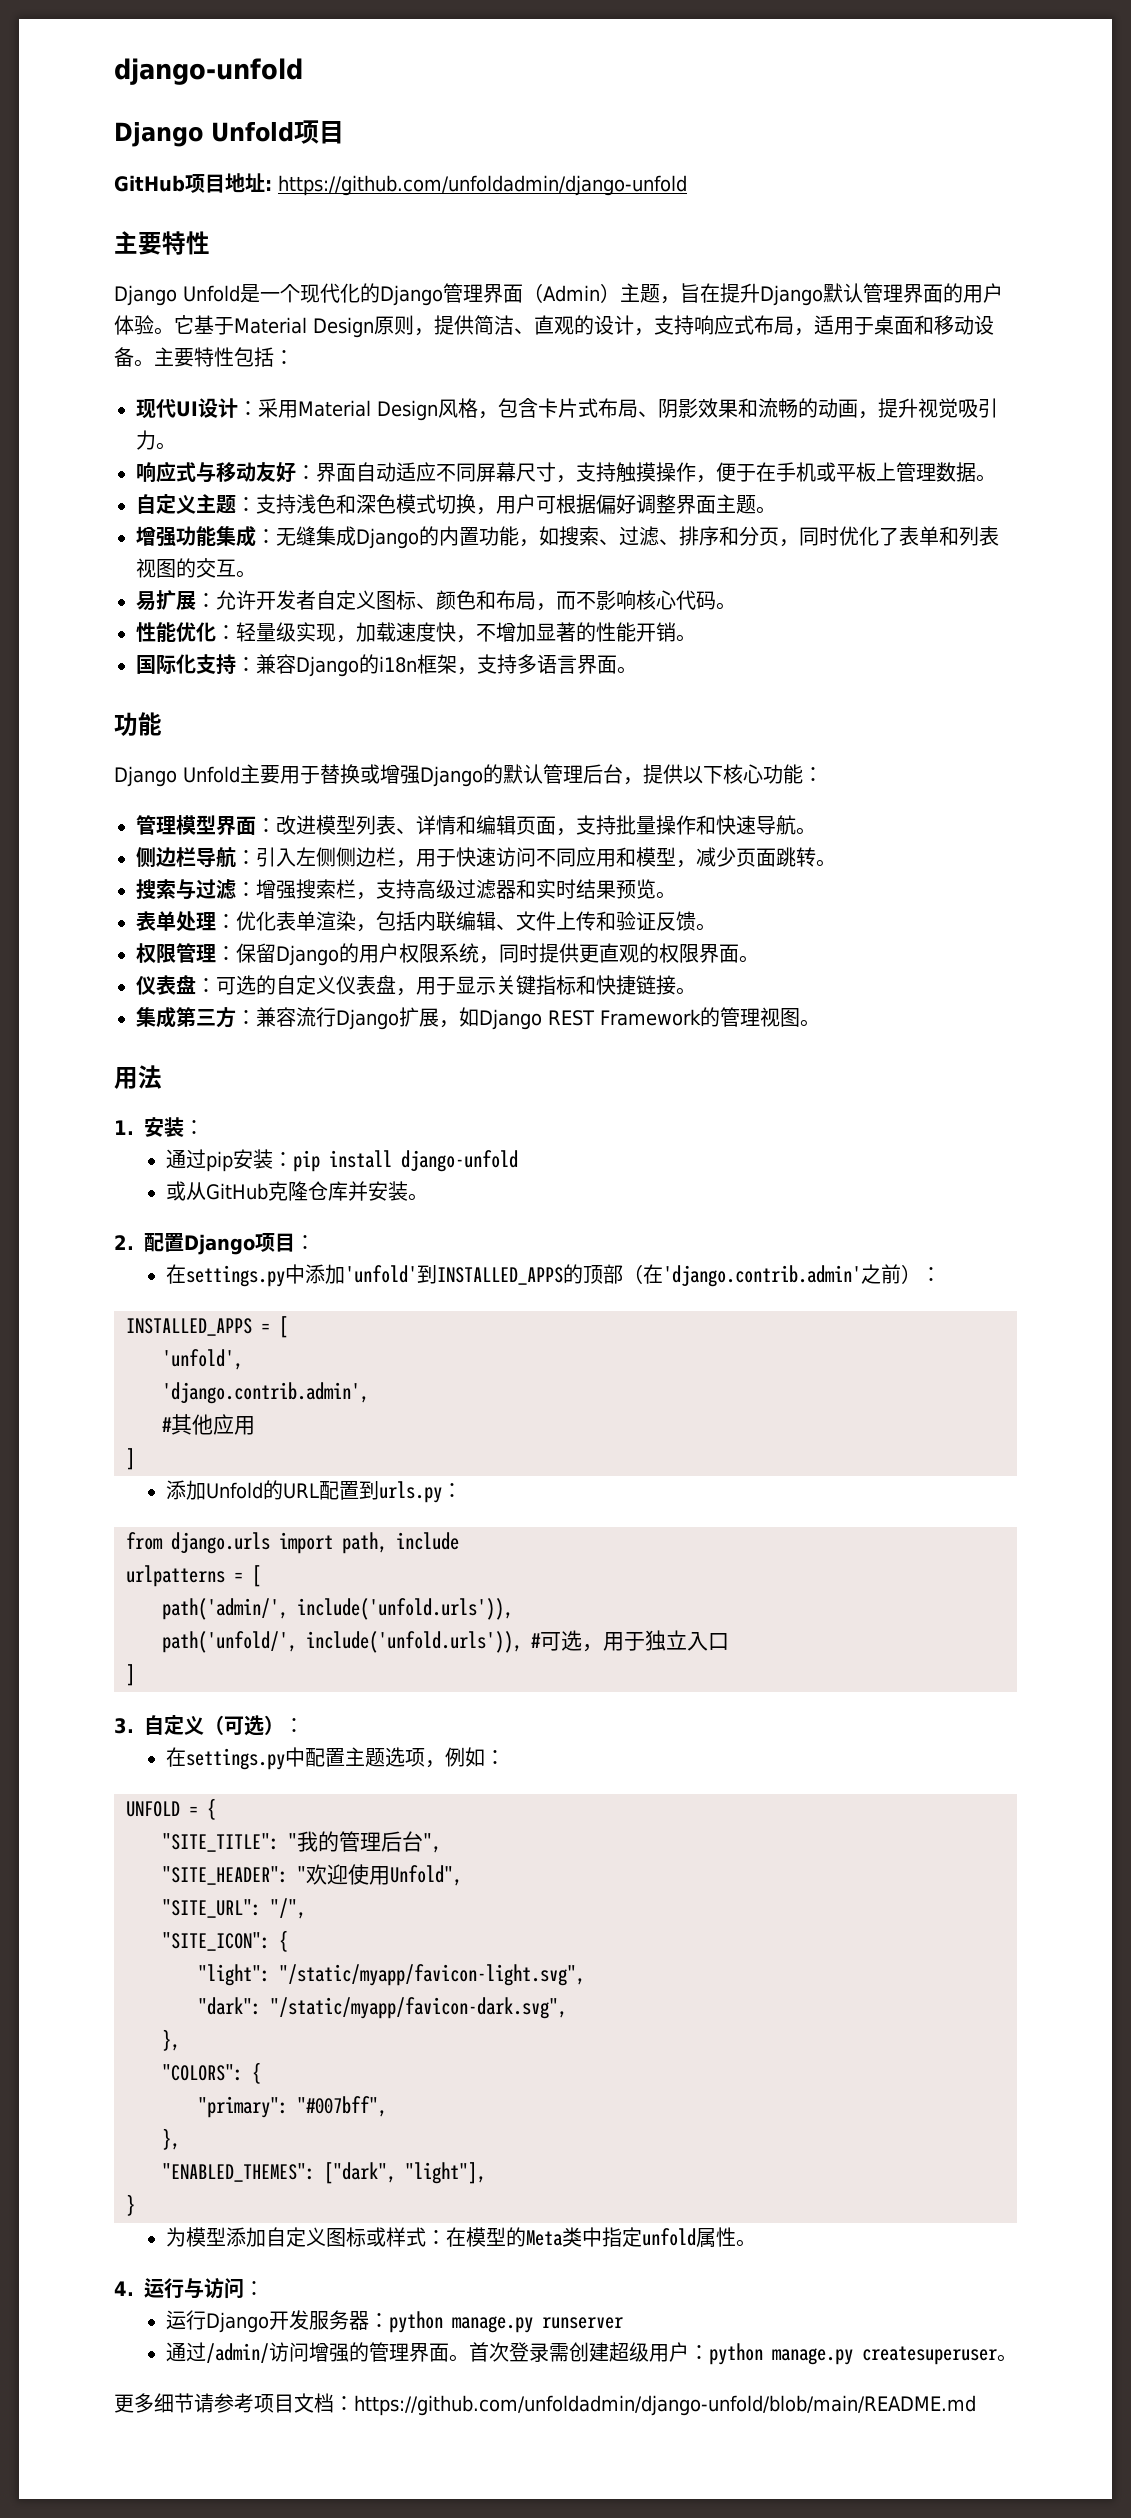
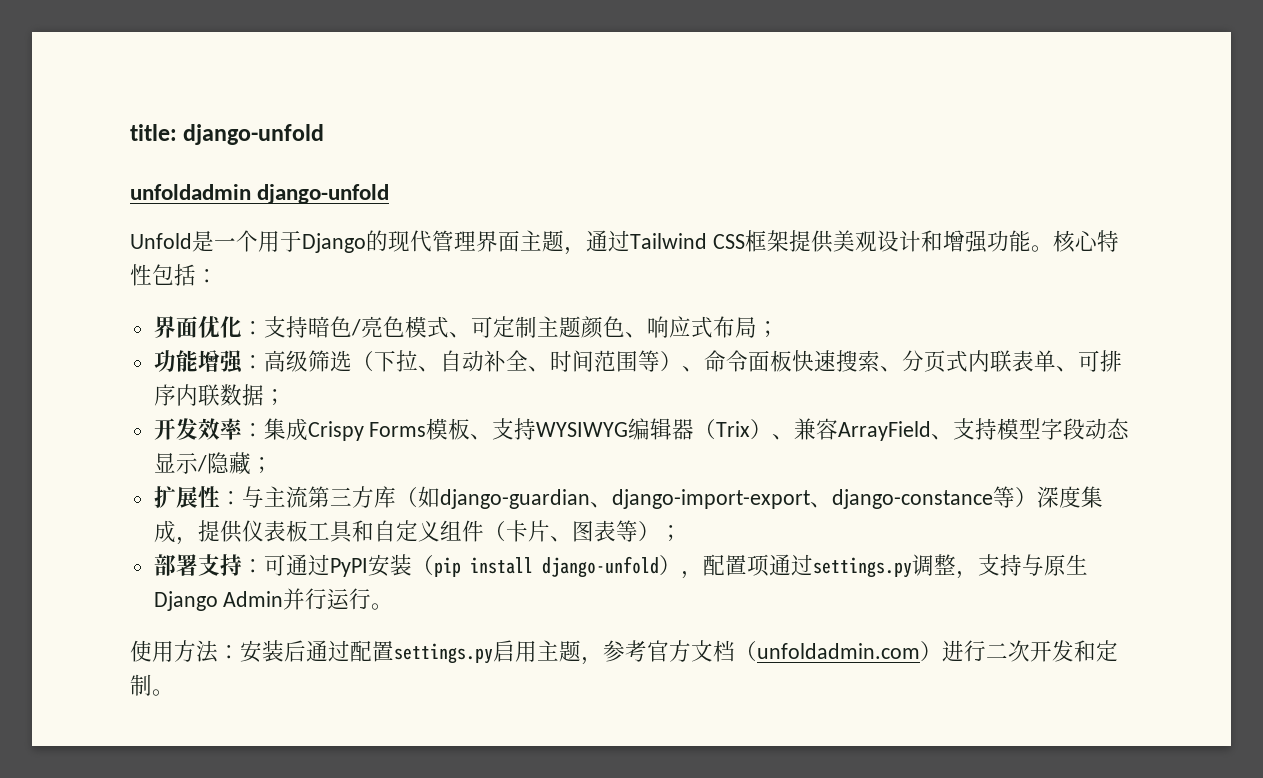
[114,58,303,85] [114,120,344,147] [114,173,687,196] [114,231,210,255] [114,283,1003,306] [114,315,994,338] [114,347,294,367] [136,398,998,421] [136,430,176,450] [136,461,996,483] [136,494,776,515] [136,525,999,549] [136,558,256,578] [136,590,736,611] [136,622,696,643] [136,654,637,677] [114,712,162,736] [114,764,823,787] [136,815,816,836] [136,847,836,868] [136,879,676,900] [136,911,716,932] [136,943,759,966] [136,975,696,996] [136,1006,820,1030] [114,1065,162,1089] [114,1117,204,1137] [165,1149,518,1172] [165,1181,428,1201] [114,1233,315,1255] [165,1264,941,1287] [126,1316,288,1338] [162,1349,243,1370] [162,1382,369,1404] [162,1414,255,1435] [126,1448,135,1470] [165,1480,462,1503] [126,1532,459,1554] [126,1565,261,1587] [162,1598,513,1620] [162,1630,729,1653] [126,1664,135,1686] [114,1715,304,1736] [165,1747,505,1770] [126,1798,216,1820] [162,1831,441,1853] [162,1864,462,1886] [162,1898,306,1919] [162,1930,288,1952] [198,1964,585,1986] [198,1997,567,2019] [162,2029,180,2051] [162,2062,261,2084] [198,2096,387,2118] [162,2128,180,2150] [162,2162,486,2184] [126,2194,135,2216] [165,2227,756,2248] [114,2278,264,2299] [165,2310,623,2333] [165,2342,1017,2365] [114,2393,976,2416] django-unfold // Django Unfold项目 // GitHub项目地址: https://github.com/unfoldadmin/django-unfold // 主要特性 // Django Unfold是一个现代化的Django管理界面（Admin）主题，旨在提升Django默认管理界面的用户体验。它基于Material Design原则，提供简洁、直观的设计，支持响应式布局，适用于桌面和移动设备。主要特性包括： // 现代UI设计：采用Material Design风格，包含卡片式布局、阴影效果和流畅的动画，提升视觉吸引力。 // 响应式与移动友好：界面自动适应不同屏幕尺寸，支持触摸操作，便于在手机或平板上管理数据。 // 自定义主题：支持浅色和深色模式切换，用户可根据偏好调整界面主题。 // 增强功能集成：无缝集成Django的内置功能，如搜索、过滤、排序和分页，同时优化了表单和列表视图的交互。 // 易扩展：允许开发者自定义图标、颜色和布局，而不影响核心代码。 // 性能优化：轻量级实现，加载速度快，不增加显著的性能开销。 // 国际化支持：兼容Django的i18n框架，支持多语言界面。 // 功能 // Django Unfold主要用于替换或增强Django的默认管理后台，提供以下核心功能： // 管理模型界面：改进模型列表、详情和编辑页面，支持批量操作和快速导航。 // 侧边栏导航：引入左侧侧边栏，用于快速访问不同应用和模型，减少页面跳转。 // 搜索与过滤：增强搜索栏，支持高级过滤器和实时结果预览。 // 表单处理：优化表单渲染，包括内联编辑、文件上传和验证反馈。 // 权限管理：保留Django的用户权限系统，同时提供更直观的权限界面。 // 仪表盘：可选的自定义仪表盘，用于显示关键指标和快捷链接。 // 集成第三方：兼容流行Django扩展，如Django REST Framework的管理视图。 // 用法 // 1.安装： // 通过pip安装：pip install django-unfold // 或从GitHub克隆仓库并安装。 // 2.配置Django项目： // 在settings.py中添加'unfold'到INSTALLED_APPS的顶部（在'django.contrib.admin'之前）： // INSTALLED_APPS = [ // 'unfold', // 'django.contrib.admin', // #其他应用 // ] // 添加Unfold的URL配置到urls.py： // from django.urls import path, include // urlpatterns = [ // path('admin/', include('unfold.urls')), // path('unfold/', include('unfold.urls')), #可选，用于独立入口 // ] // 3.自定义（可选）： // 在settings.py中配置主题选项，例如： // UNFOLD = { // "SITE_TITLE": "我的管理后台", // "SITE_HEADER": "欢迎使用Unfold", // "SITE_URL": "/", // "SITE_ICON": { // "light": "/static/myapp/favicon-light.svg", // "dark": "/static/myapp/favicon-dark.svg", // }, // "COLORS": { // "primary": "#007bff", // }, // "ENABLED_THEMES": ["dark", "light"], // } // 为模型添加自定义图标或样式：在模型的Meta类中指定unfold属性。 // 4.运行与访问： // 运行Django开发服务器：python manage.py runserver // 通过/admin/访问增强的管理界面。首次登录需创建超级用户：python manage.py createsuperuser。 // 更多细节请参考项目文档：https://github.com/unfoldadmin/django-unfold/blob/main/README.md -> [130,124,325,145] [130,184,390,204] [130,230,1119,255] [130,264,218,286] [153,316,779,339] [153,350,1122,374] [153,384,286,406] [153,418,1130,441] [153,452,273,475] [153,486,1103,509] [153,520,682,545] [153,554,1088,579] [153,588,394,611] [130,640,1118,665] [130,674,174,696] title: django-unfold // unfoldadmin django-unfold // Unfold是一个用于Django的现代管理界面主题，通过Tailwind CSS框架提供美观设计和增强功能。核心特性包括： // 界面优化：支持暗色/亮色模式、可定制主题颜色、响应式布局； // 功能增强：高级筛选（下拉、自动补全、时间范围等）、命令面板快速搜索、分页式内联表单、可排序内联数据； // 开发效率：集成Crispy Forms模板、支持WYSIWYG编辑器（Trix）、兼容ArrayField、支持模型字段动态显示/隐藏； // 扩展性：与主流第三方库（如django-guardian、django-import-export、django-constance等）深度集成，提供仪表板工具和自定义组件（卡片、图表等）； // 部署支持：可通过PyPI安装（pip install django-unfold），配置项通过settings.py调整，支持与原生Django Admin并行运行。 // 使用方法：安装后通过配置settings.py启用主题，参考官方文档（unfoldadmin.com）进行二次开发和定制。

